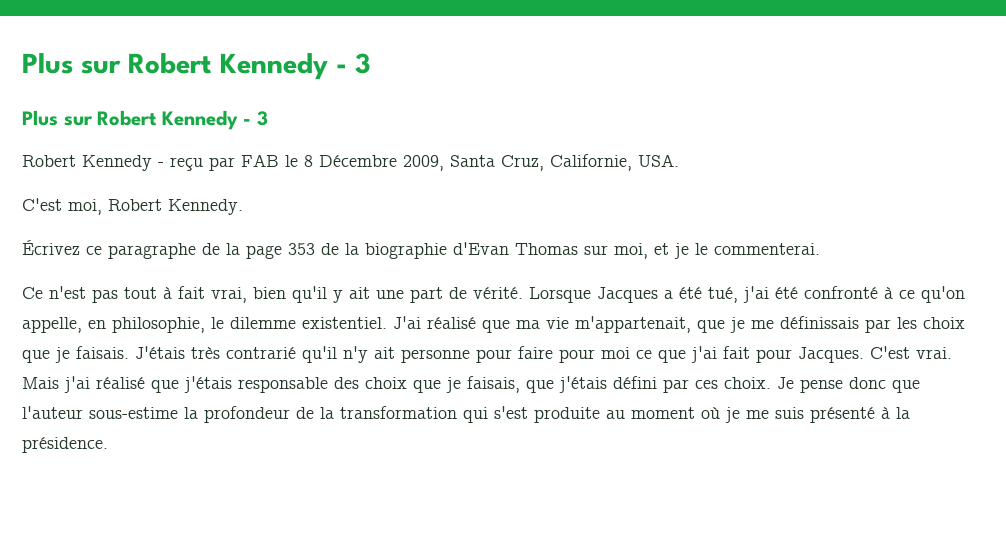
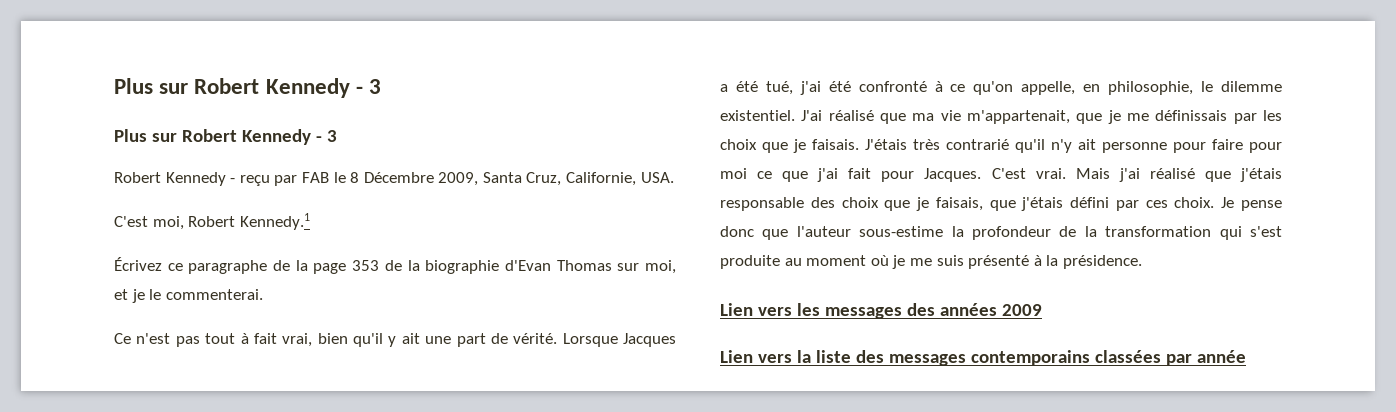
[168,199,243,215] Kennedy. -> [239,213,310,230] Kennedy.1
(108, 445) none -> [720,303,1042,319] [720,350,1246,366] // Lien vers les messages des années 2009 // Lien vers la liste des messages contemporains classées par année

